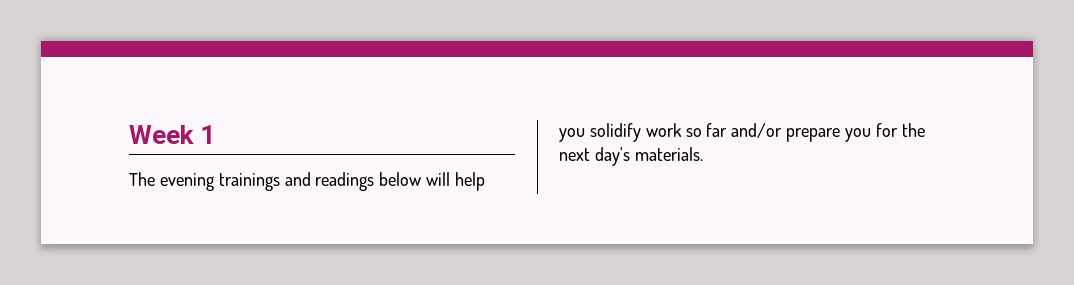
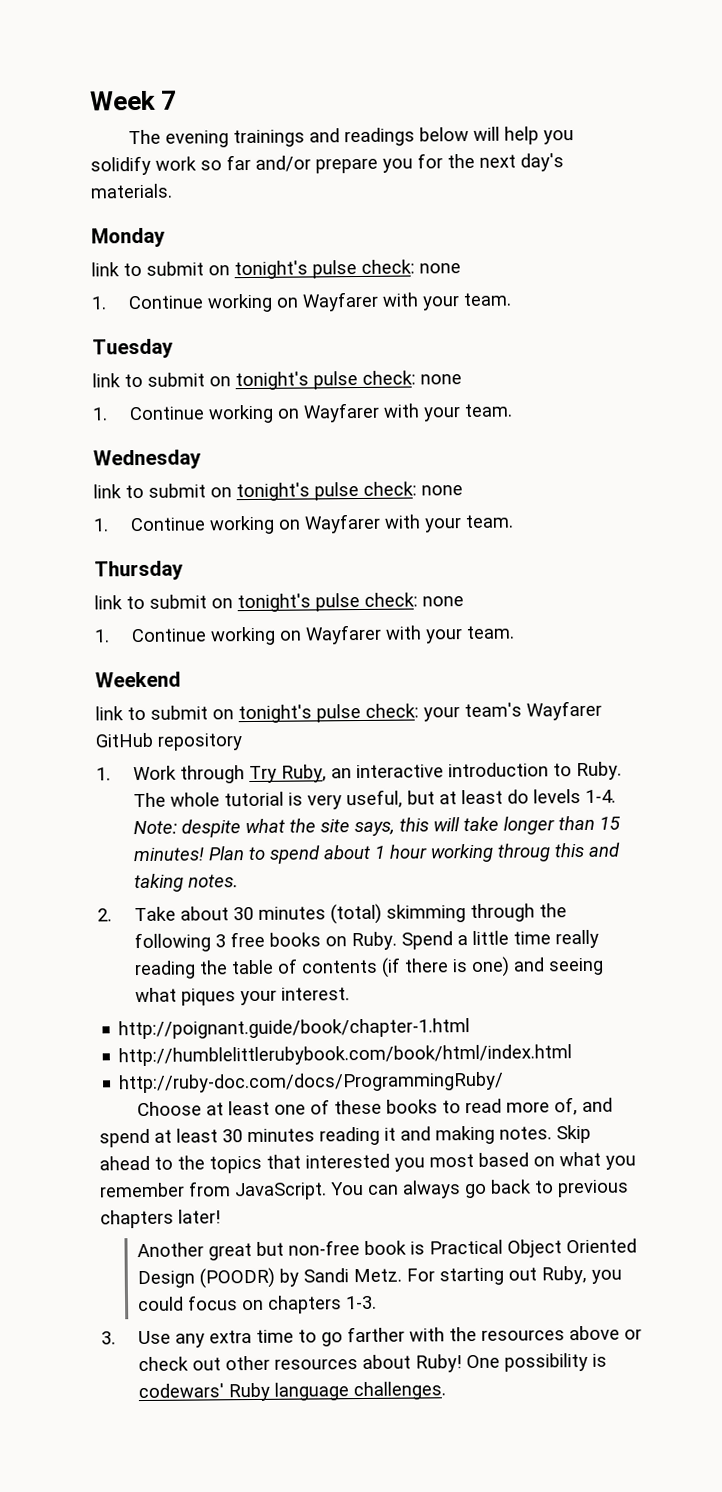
[200,125,216,144] 1 -> [161,90,178,110] 7
(703, 154) none -> [91,227,166,248] [91,259,461,280] [91,291,512,313] [92,338,174,359] [92,370,462,391] [92,402,513,424] [93,449,202,470] [93,481,463,502] [93,513,514,535] [94,560,184,581] [94,592,464,613] [94,624,515,646] [95,671,181,688] [95,700,602,724] [95,732,243,751] [96,761,622,784] [132,789,616,810] [132,815,621,838] [132,842,621,864] [133,873,239,893] [97,903,567,925] [133,929,599,953] [133,956,604,980] [134,987,350,1006] [118,1018,471,1040] [118,1044,573,1067] [118,1071,505,1094] [137,1097,614,1117] [99,1124,591,1148] [99,1151,636,1174] [99,1179,629,1201] [100,1209,221,1229] [136,1238,637,1261] [136,1265,622,1289] [136,1295,377,1314] [101,1325,642,1348] [137,1352,607,1373] [137,1381,446,1402] // Monday // link to submit on tonight's pulse check: none // 1. Continue working on Wayfarer with your team. // Tuesday // link to submit on tonight's pulse check: none // 1. Continue working on Wayfarer with your team. // Wednesday // link to submit on tonight's pulse check: none // 1. Continue working on Wayfarer with your team. // Thursday // link to submit on tonight's pulse check: none // 1. Continue working on Wayfarer with your team. // Weekend // link to submit on tonight's pulse check: your team's Wayfarer GitHub repository // 1. Work through Try Ruby, an interactive introduction to Ruby. The whole tutorial is very useful, but at least do levels 1-4. Note: despite what the site says, this will take longer than 15 minutes! Plan to spend about 1 hour working throug this and taking notes. // 2. Take about 30 minutes (total) skimming through the following 3 free books on Ruby. Spend a little time really reading the table of contents (if there is one) and seeing what piques your interest. // http://poignant.guide/book/chapter-1.html // http://humblelittlerubybook.com/book/html/index.html // http://ruby-doc.com/docs/ProgrammingRuby/ // Choose at least one of these books to read more of, and spend at least 30 minutes reading it and making notes. Skip ahead to the topics that interested you most based on what you remember from JavaScript. You can always go back to previous chapters later! // Another great but non-free book is Practical Object Oriented Design (POODR) by Sandi Metz. For starting out Ruby, you could focus on chapters 1-3. // 3. Use any extra time to go farther with the resources above or check out other resources about Ruby! One possibility is codewars' Ruby language challenges.

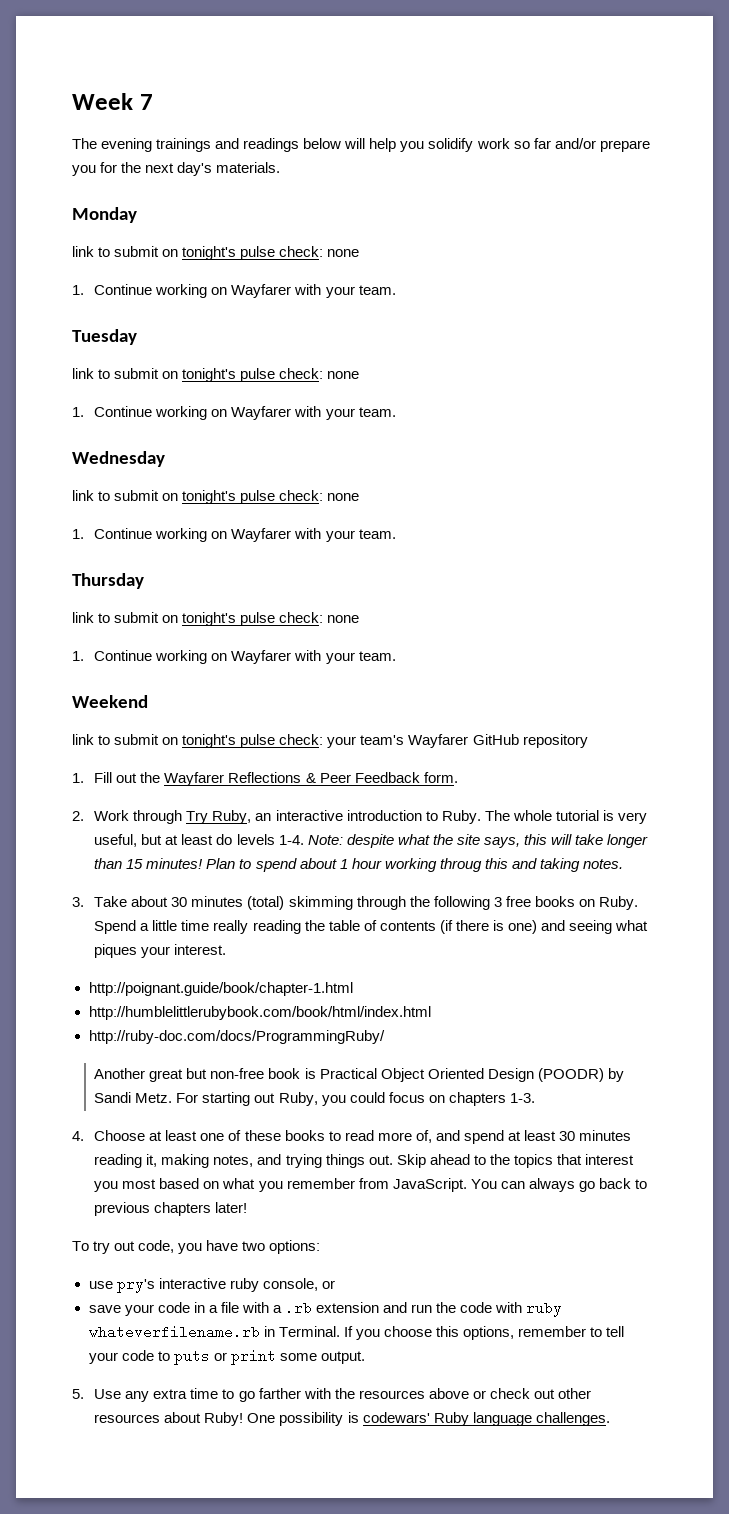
(111, 774) none -> [94,772,458,786] [72,811,84,821] Fill out the Wayfarer Reflections & Peer Feedback form. // 2.
[97,908,112,922] 2. -> [72,897,84,907] 3.
[137,1097,614,1117] [99,1124,591,1148] [99,1151,636,1174] [99,1179,629,1201] [100,1209,221,1229] // Choose at least one of these books to read more of, and spend at least 30 minutes reading it and making notes. Skip ahead to the topics that interested you most based on what you remember from JavaScript. You can always go back to previous chapters later! -> (385, 1037) none
[101,1331,116,1345] 3. -> [72,1130,632,1144] [94,1154,634,1168] [94,1178,647,1192] [94,1202,248,1216] [72,1240,321,1254] [88,1278,335,1293] [88,1301,563,1317] [88,1325,624,1340] [88,1350,365,1365] [72,1389,84,1399] 4. Choose at least one of these books to read more of, and spend at least 30 minutes reading it, making notes, and trying things out. Skip ahead to the topics that interest you most based on what you remember from JavaScript. You can always go back to previous chapters later! // To try out code, you have two options: // use pry's interactive ruby console, or // save your code in a file with a .rb extension and run the code with ruby whateverfilename.rb in Terminal. If you choose this options, remember to tell your code to puts or print some output. // 5.

